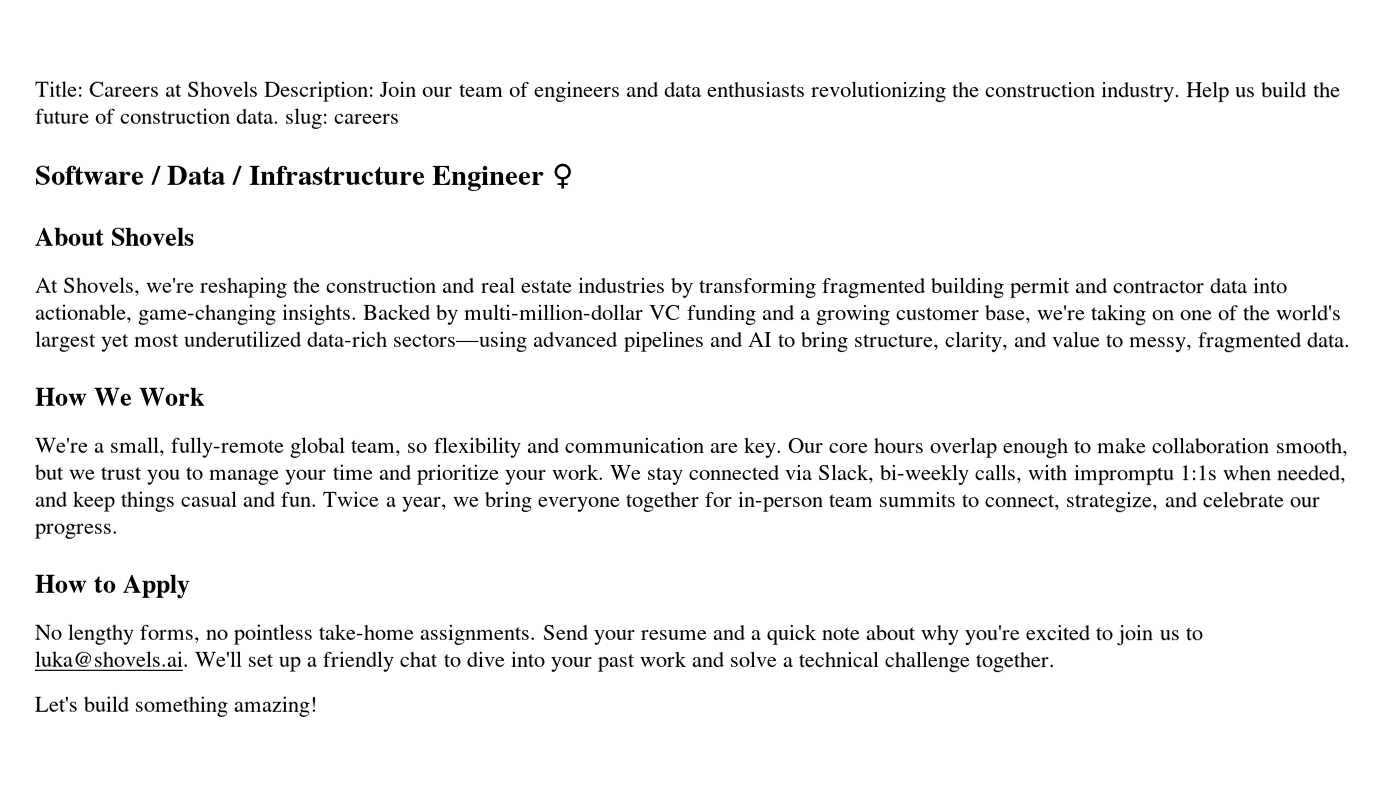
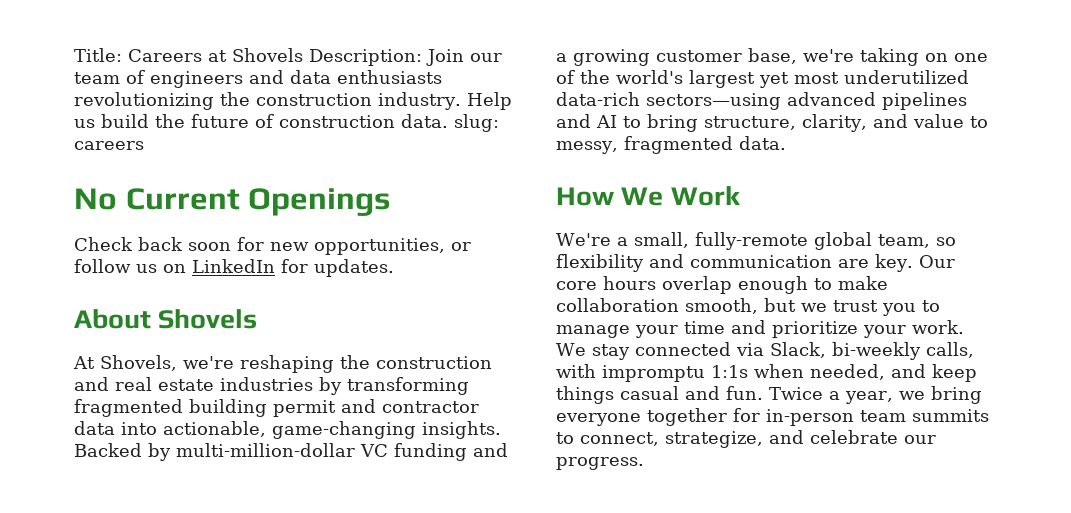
[35,162,575,191] Software / Data / Infrastructure Engineer ♀ -> [74,188,392,216] [74,237,471,255] [74,259,394,277] No Current Openings // Check back soon for new opportunities, or follow us on LinkedIn for updates.
[34,574,191,599] [34,623,1203,646] [34,650,1056,673] [34,695,319,717] // How to Apply // No lengthy forms, no pointless take-home assignments. Send your resume and a quick note about why you're excited to join us to luka@shovels.ai. We'll set up a friendly chat to dive into your past work and solve a technical challenge together. // Let's build something amazing! -> (644, 463) none

